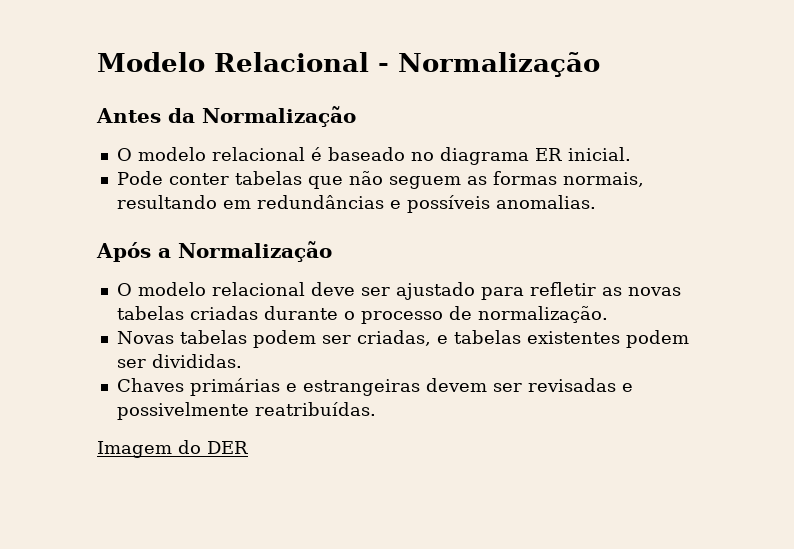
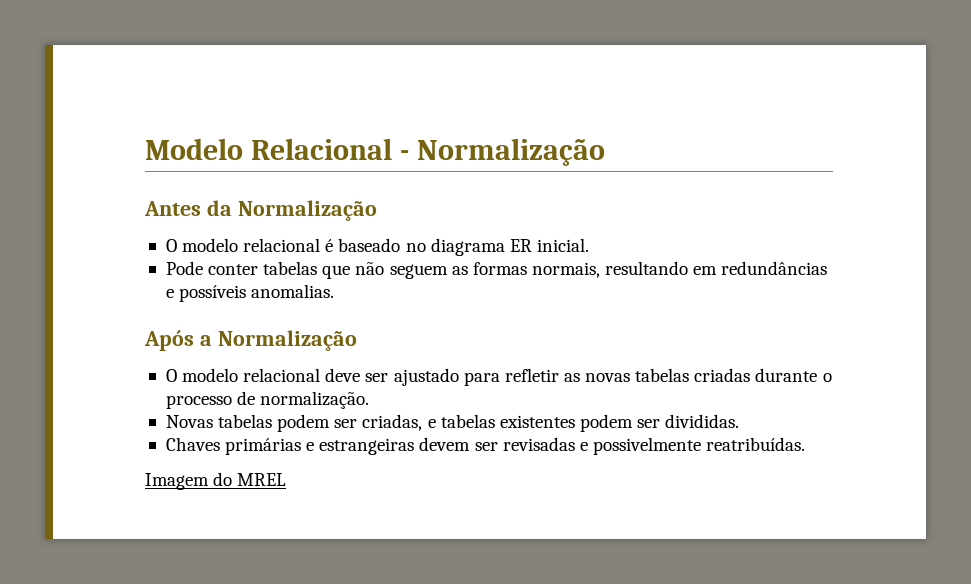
[207,441,248,454] DER -> [237,473,287,486] MREL

